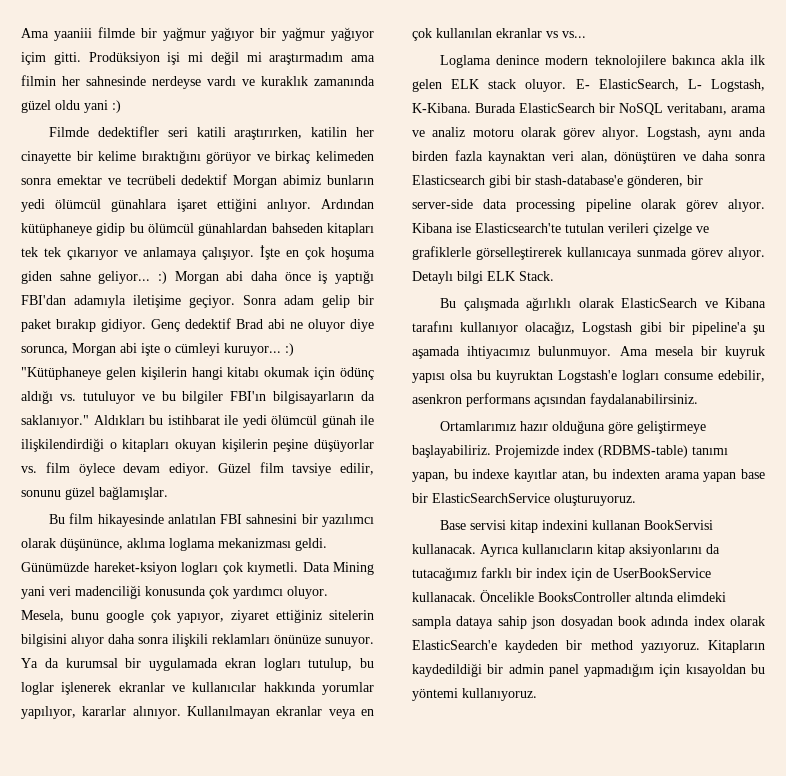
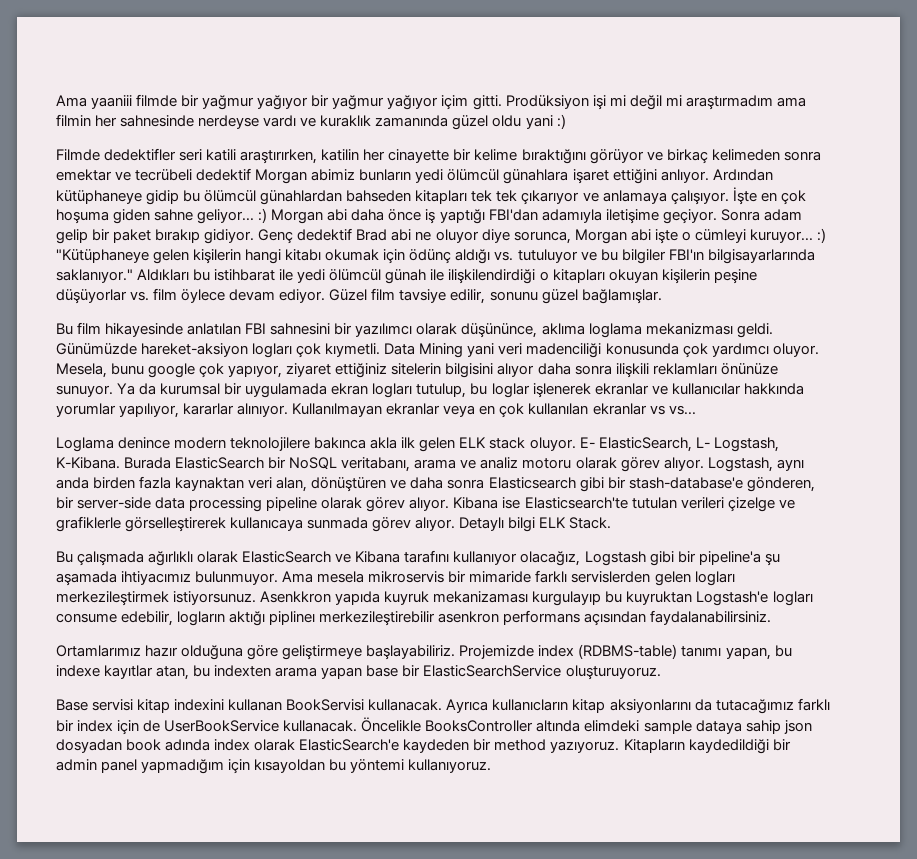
[273,391,375,404] bilgisayarların da -> [707,249,815,264] bilgisayarlarında
[93,562,177,575] hareket-ksiyon -> [141,343,249,357] hareket-aksiyon
[700,346,765,359] [412,370,473,383] bir kuyruk yapısı olsa -> [368,570,735,586] [56,591,602,606] mikroservis bir mimaride farklı servislerden gelen logları merkezileştirmek istiyorsunuz. Asenkkron yapıda kuyruk mekanizaması kurgulayıp
(765, 376) none -> [177,611,436,626] logların aktığı piplineı merkezileştirebilir
[412,616,452,629] sampla -> [643,720,692,734] sample

